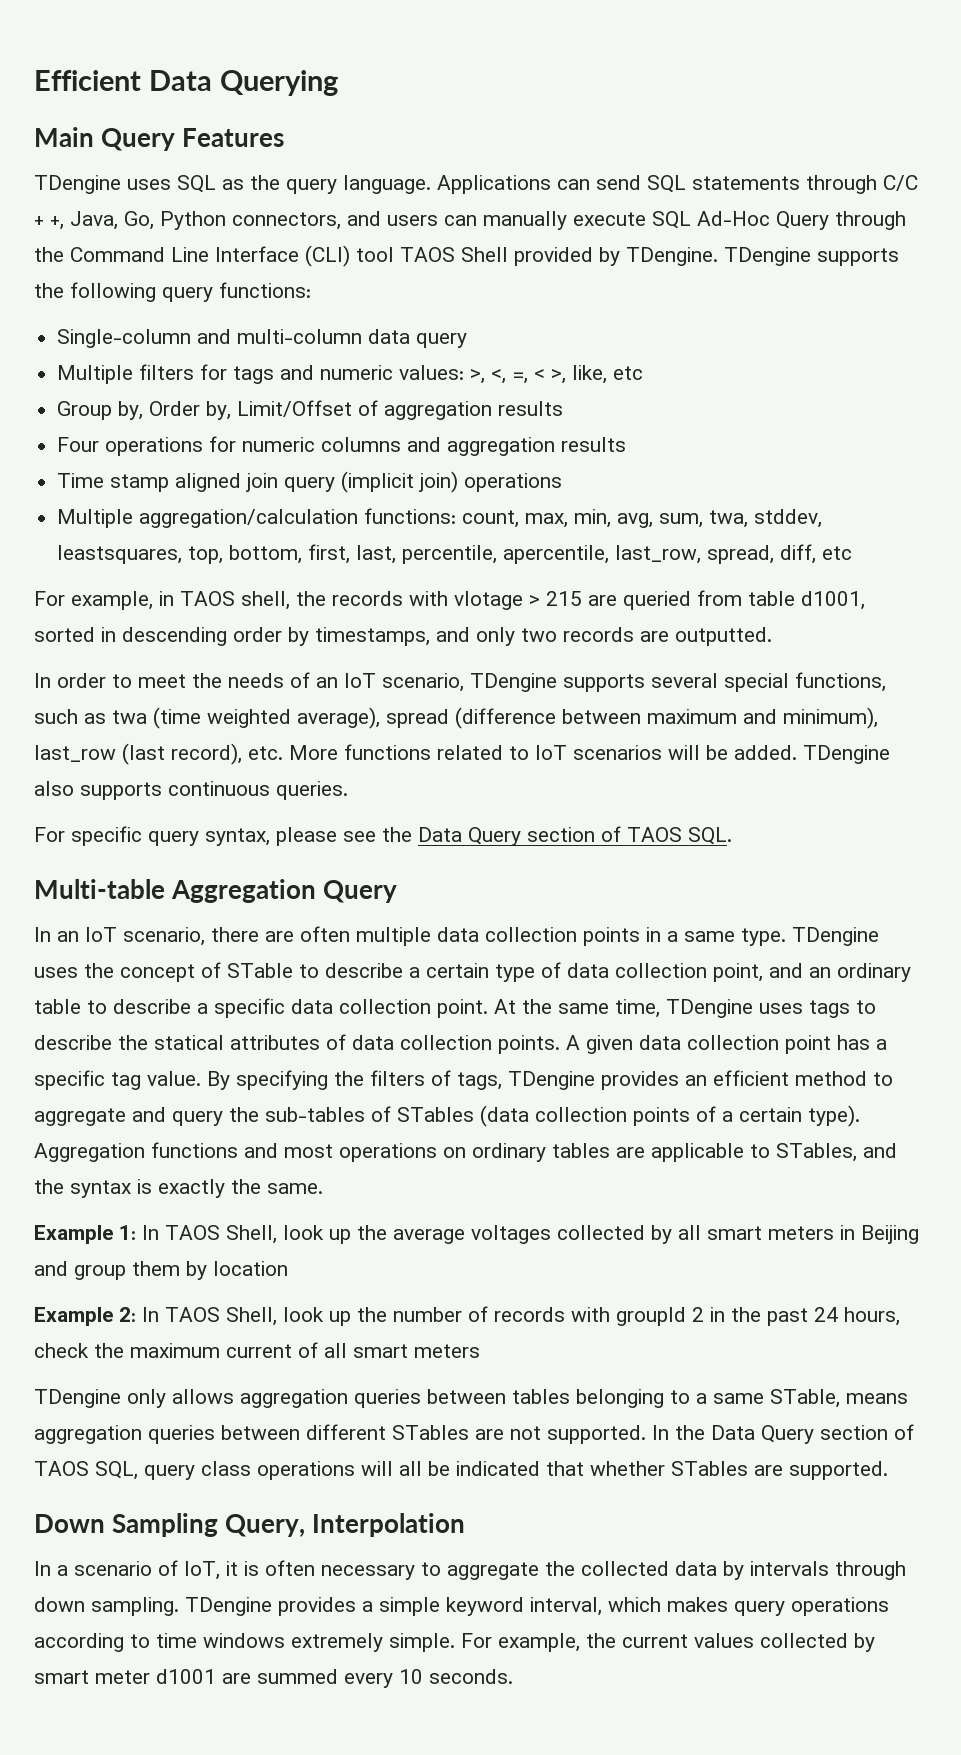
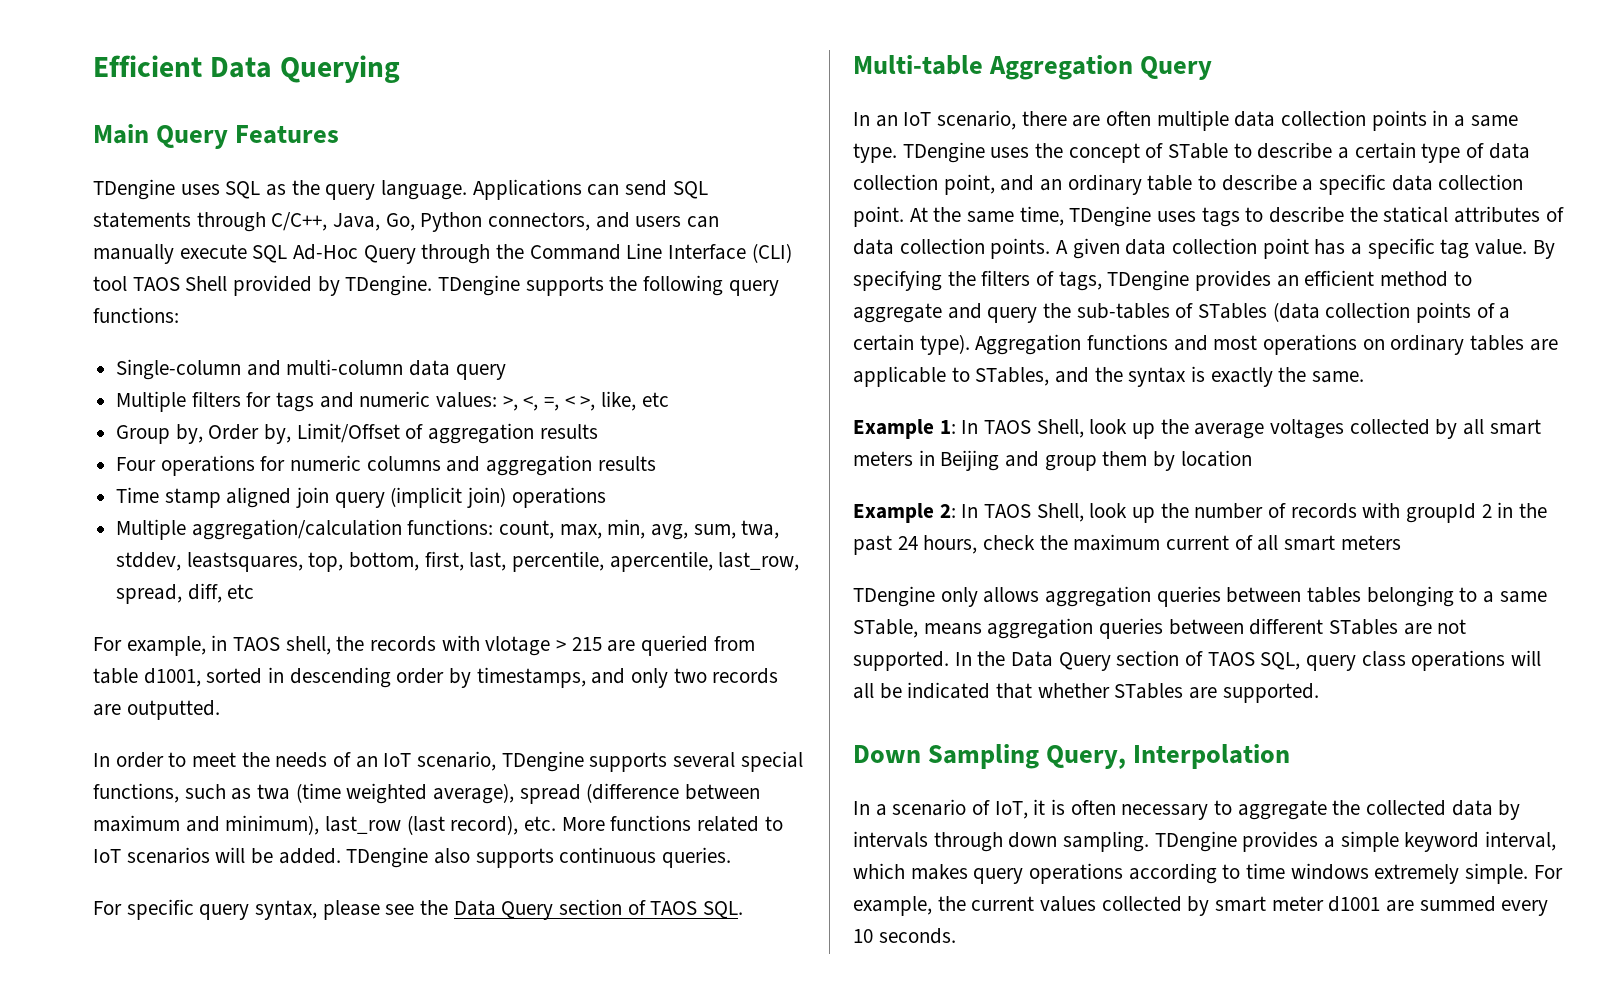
[883,175,918,191] [34,216,64,230] C/C + +, -> [271,212,328,231] C/C++,

